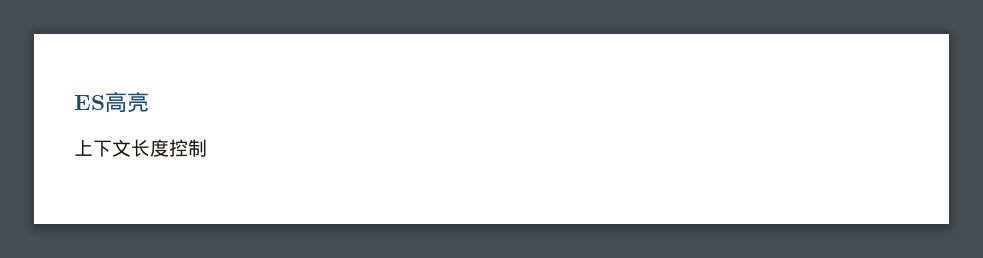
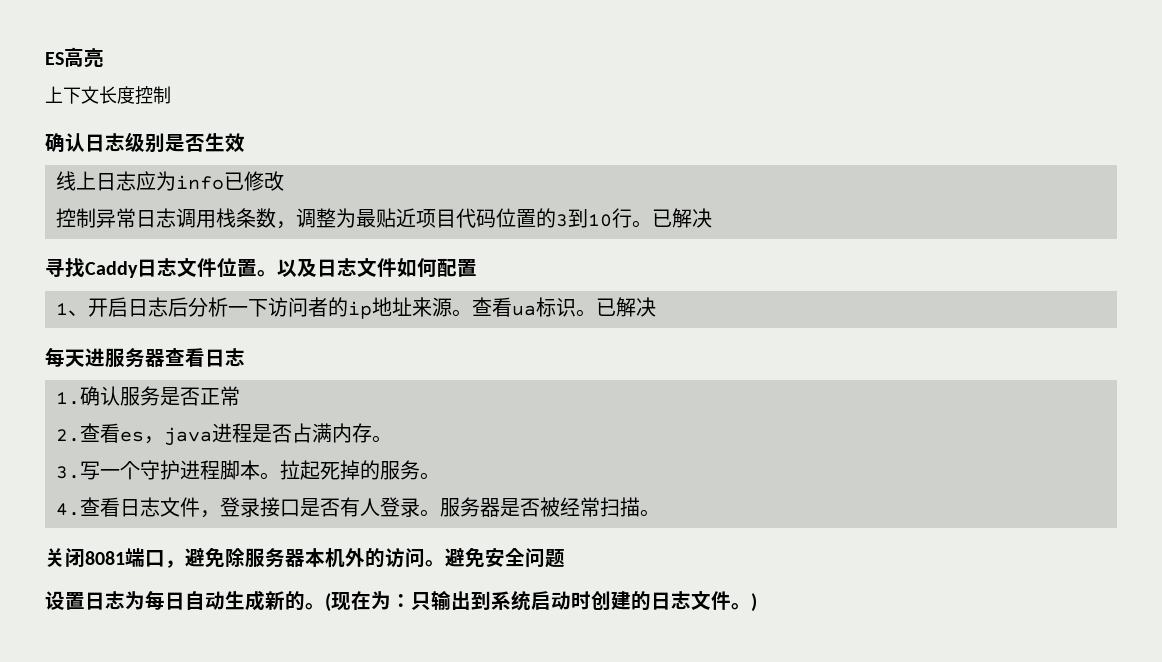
(207, 148) none -> [45,132,245,153] [55,171,284,191] [55,208,712,229] [45,258,477,278] [55,297,656,319] [45,347,245,368] [55,386,240,406] [55,423,392,446] [55,460,440,480] [55,497,660,518] [45,547,565,568] [45,590,757,612] // 确认日志级别是否生效 // 线上日志应为info已修改 // 控制异常日志调用栈条数，调整为最贴近项目代码位置的3到10行。已解决 // 寻找Caddy日志文件位置。以及日志文件如何配置 // 1、开启日志后分析一下访问者的ip地址来源。查看ua标识。已解决 // 每天进服务器查看日志 // 1.确认服务是否正常 // 2.查看es，java进程是否占满内存。 // 3.写一个守护进程脚本。拉起死掉的服务。 // 4.查看日志文件，登录接口是否有人登录。服务器是否被经常扫描。 // 关闭8081端口，避免除服务器本机外的访问。避免安全问题 // 设置日志为每日自动生成新的。(现在为：只输出到系统启动时创建的日志文件。)

